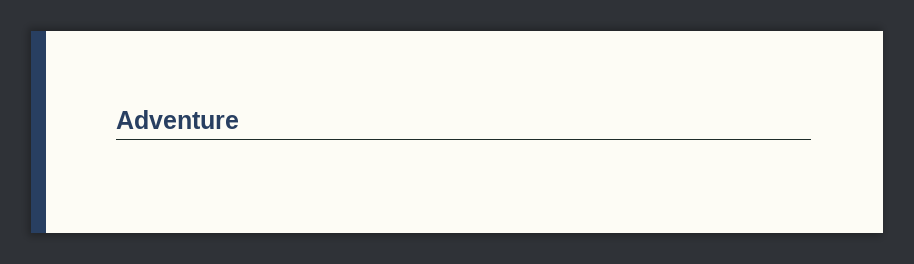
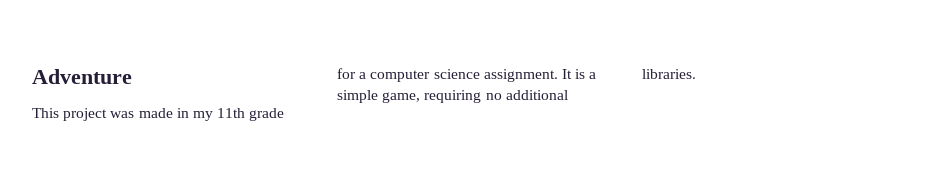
(239, 119) none -> [32,108,285,121] [337,68,597,82] [337,90,568,103] [642,69,696,79] // This project was made in my 11th grade for a computer science assignment. It is a simple game, requiring no additional libraries.

